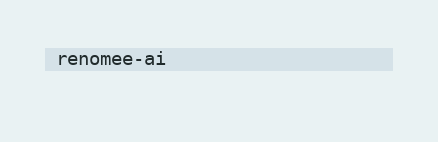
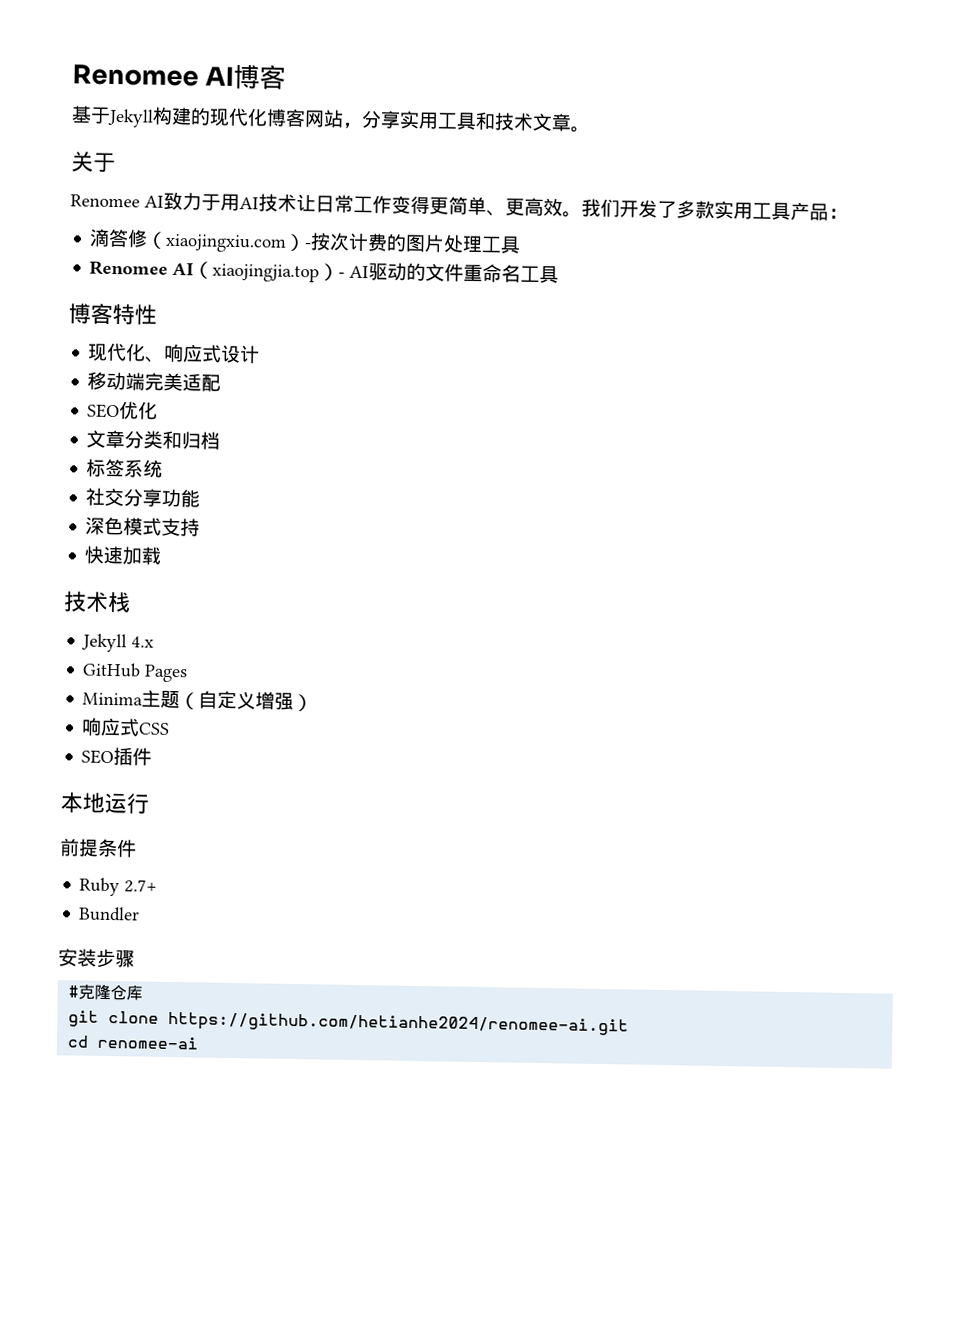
(56, 58) none -> [72,63,286,90] [71,105,590,133] [71,151,116,173] [70,191,848,221] [89,228,522,254] [89,260,560,284] [68,303,157,325] [88,342,261,364] [87,371,222,392] [87,401,159,420] [86,429,221,450] [86,458,164,478] [85,487,201,508] [85,516,201,537] [84,545,162,565] [63,591,131,614] [81,633,155,653] [82,662,189,683] [82,689,314,712] [81,717,171,737] [81,747,153,766] [60,792,149,815] [59,838,137,858] [79,877,158,897] [78,906,141,922] [58,948,135,969] [68,984,144,1001] [68,1010,630,1037] [67,1035,90,1048] Renomee AI博客 // 基于Jekyll构建的现代化博客网站，分享实用工具和技术文章。 // 关于 // Renomee AI致力于用AI技术让日常工作变得更简单、更高效。我们开发了多款实用工具产品： // 滴答修（xiaojingxiu.com）-按次计费的图片处理工具 // Renomee AI（xiaojingjia.top）- AI驱动的文件重命名工具 // 博客特性 // 现代化、响应式设计 // 移动端完美适配 // SEO优化 // 文章分类和归档 // 标签系统 // 社交分享功能 // 深色模式支持 // 快速加载 // 技术栈 // Jekyll 4.x // GitHub Pages // Minima主题（自定义增强） // 响应式CSS // SEO插件 // 本地运行 // 前提条件 // Ruby 2.7+ // Bundler // 安装步骤 // #克隆仓库 // git clone https://github.com/hetianhe2024/renomee-ai.git // cd

